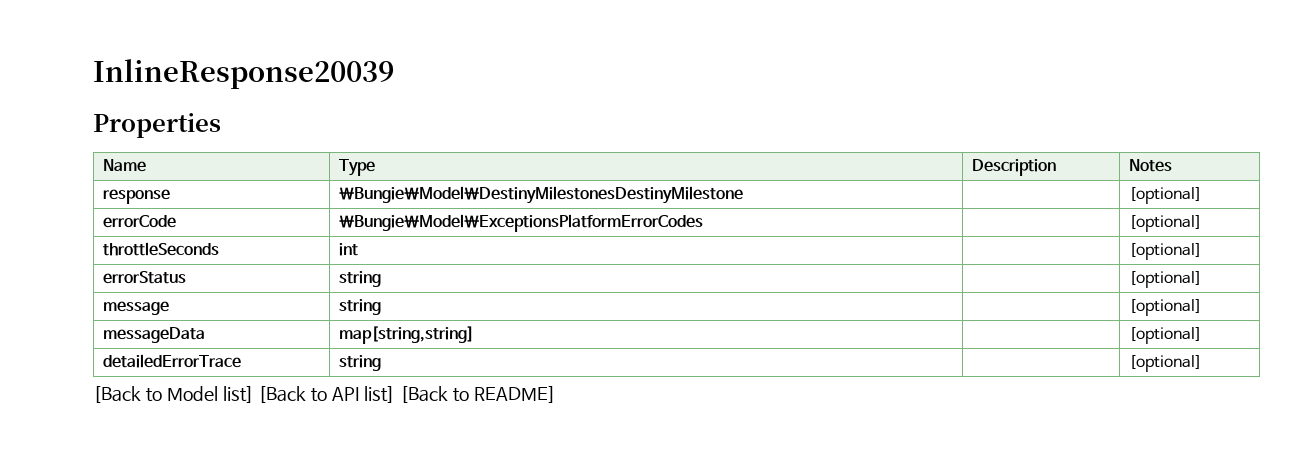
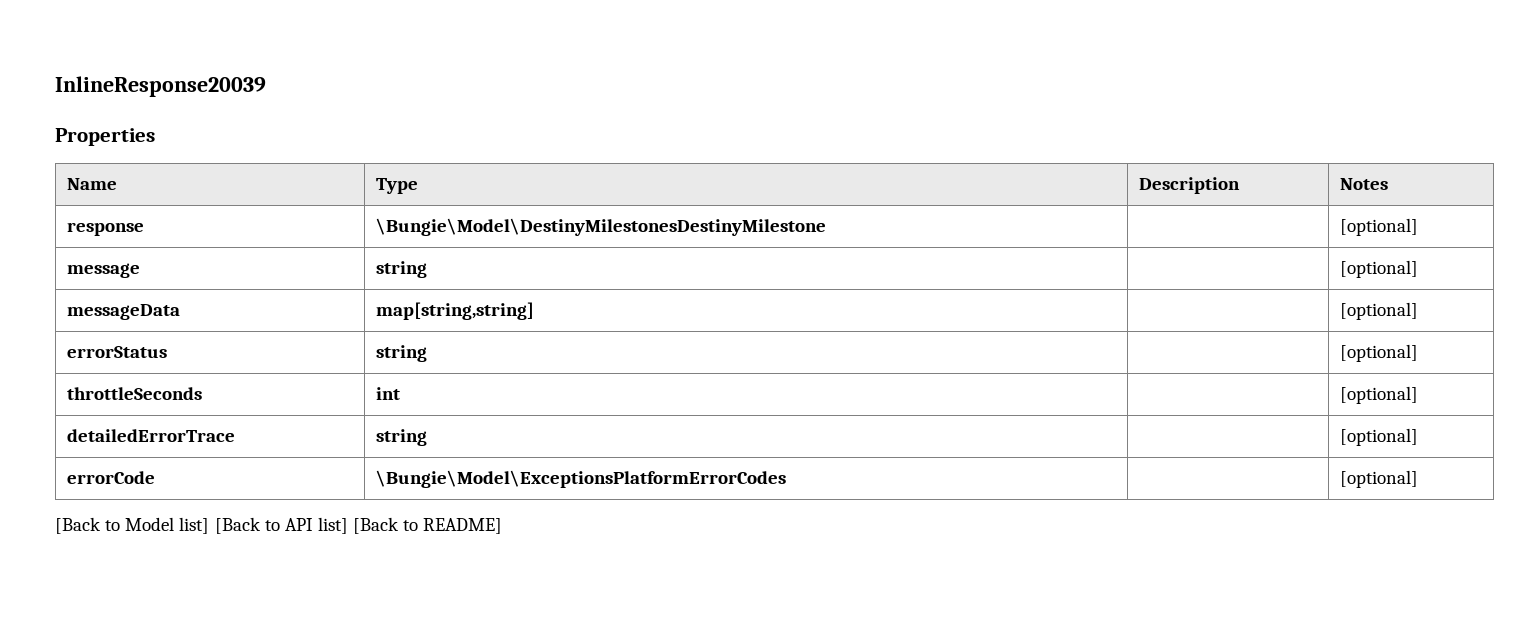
[102,215,176,228] [338,214,703,232] [1128,215,1202,232] [102,242,219,256] [338,243,358,256] [1128,243,1202,260] [102,271,186,284] [338,271,381,287] [1128,271,1202,288] // errorCode | \Bungie\Model\ExceptionsPlatformErrorCodes | | [optional] // throttleSeconds | int | | [optional] // errorStatus | string | | [optional] -> (1418, 227) none
(1202, 335) none -> [66,346,167,358] [375,345,427,362] [1339,344,1418,362] [66,387,202,400] [375,387,400,400] [1339,386,1418,404] // errorStatus | string | | [optional] // throttleSeconds | int | | [optional]
(1202, 363) none -> [66,471,155,484] [375,470,786,488] [1339,470,1418,488] // errorCode | \Bungie\Model\ExceptionsPlatformErrorCodes | | [optional]

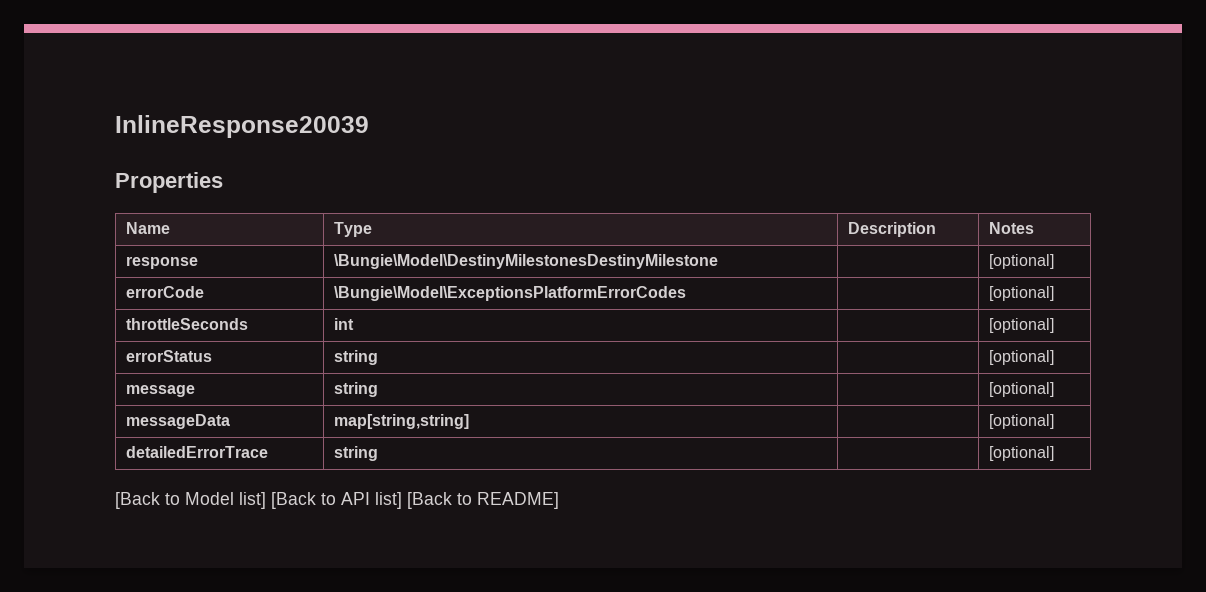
(1418, 227) none -> [126,286,205,298] [334,286,687,301] [989,286,1055,301] [126,318,249,330] [334,318,355,330] [989,318,1055,333] [126,350,213,362] [334,350,379,365] [989,350,1055,365] // errorCode | \Bungie\Model\ExceptionsPlatformErrorCodes | | [optional] // throttleSeconds | int | | [optional] // errorStatus | string | | [optional]
[66,346,167,358] [375,345,427,362] [1339,344,1418,362] [66,387,202,400] [375,387,400,400] [1339,386,1418,404] // errorStatus | string | | [optional] // throttleSeconds | int | | [optional] -> (1055, 421) none
[66,471,155,484] [375,470,786,488] [1339,470,1418,488] // errorCode | \Bungie\Model\ExceptionsPlatformErrorCodes | | [optional] -> (1055, 453) none

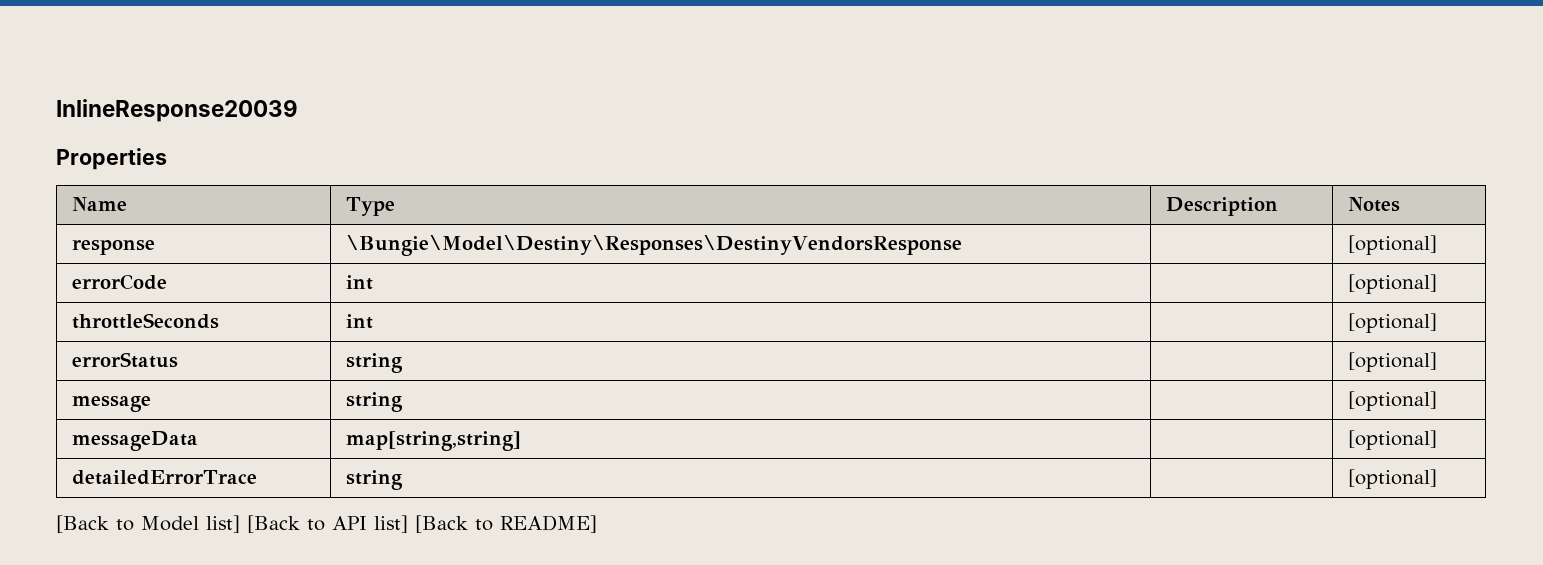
[334,254,719,269] \Bungie\Model\DestinyMilestonesDestinyMilestone -> [345,235,962,256] \Bungie\Model\Destiny\Responses\DestinyVendorsResponse
[334,286,687,301] \Bungie\Model\ExceptionsPlatformErrorCodes -> [345,275,373,290] int

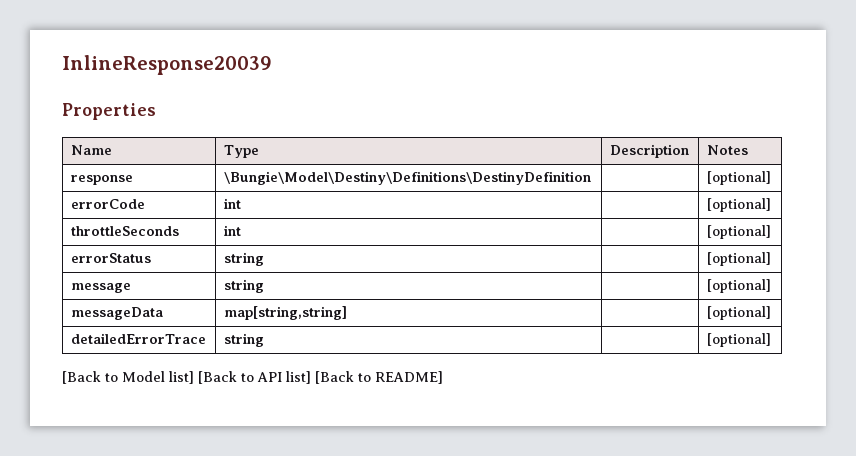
[345,235,962,256] \Bungie\Model\Destiny\Responses\DestinyVendorsResponse -> [223,171,591,185] \Bungie\Model\Destiny\Definitions\DestinyDefinition

